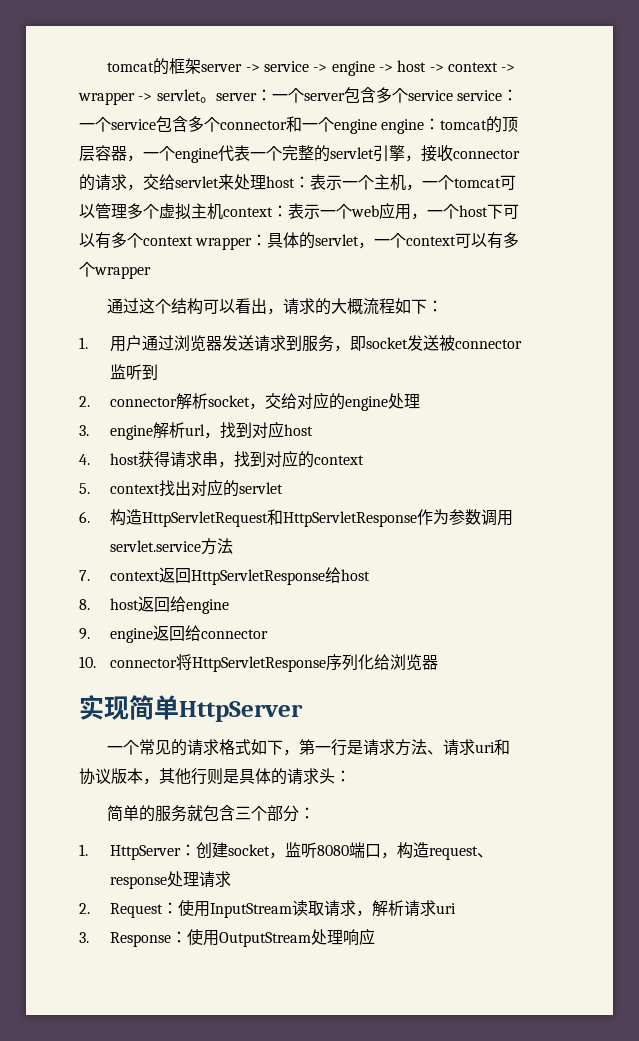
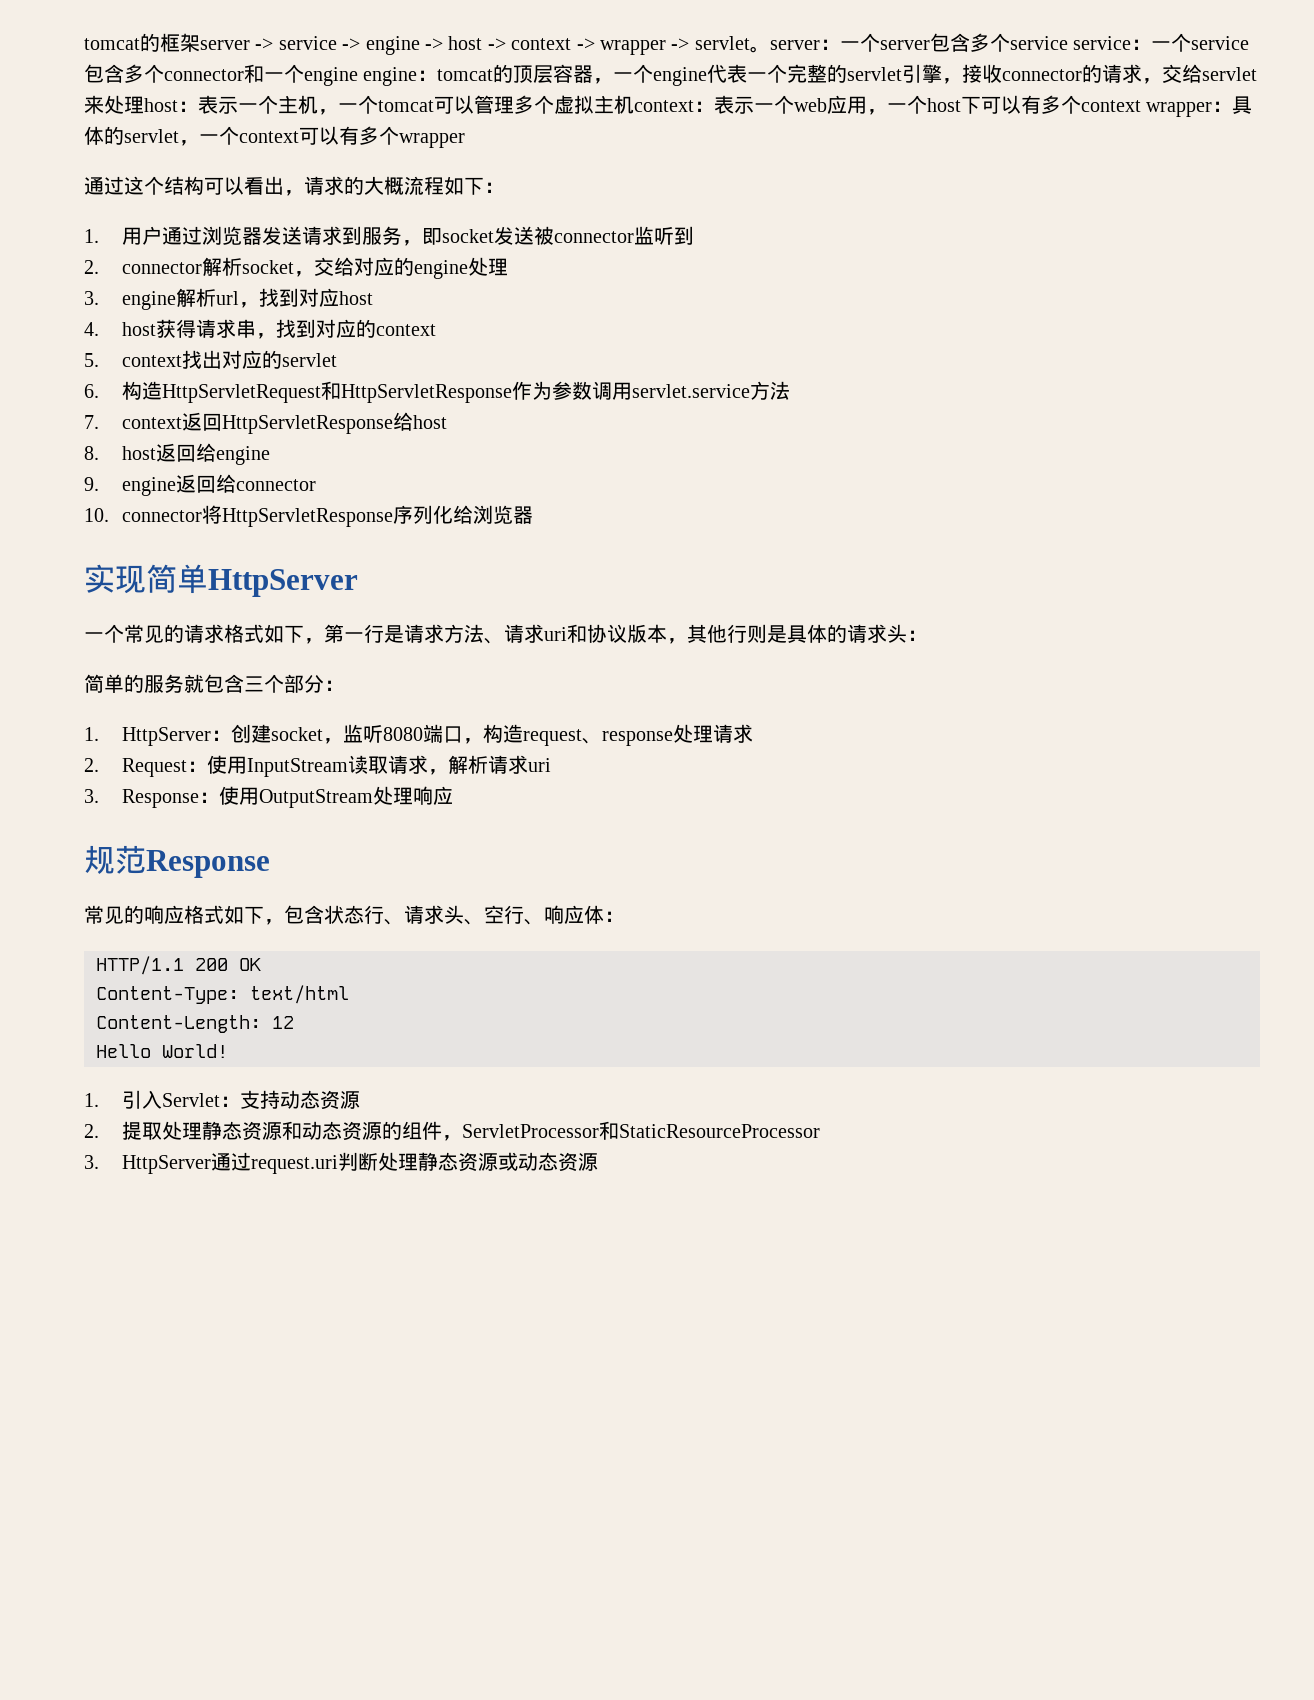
(375, 936) none -> [84,845,270,878] [84,905,624,925] [96,956,261,975] [96,985,349,1004] [96,1015,294,1033] [96,1044,228,1058] [84,1090,360,1110] [84,1121,820,1141] [84,1152,598,1174] // 规范Response // 常见的响应格式如下，包含状态行、请求头、空行、响应体： // HTTP/1.1 200 OK // Content-Type: text/html // Content-Length: 12 // Hello World! // 1.引入Servlet：支持动态资源 // 2.提取处理静态资源和动态资源的组件，ServletProcessor和StaticResourceProcessor // 3. HttpServer通过request.uri判断处理静态资源或动态资源

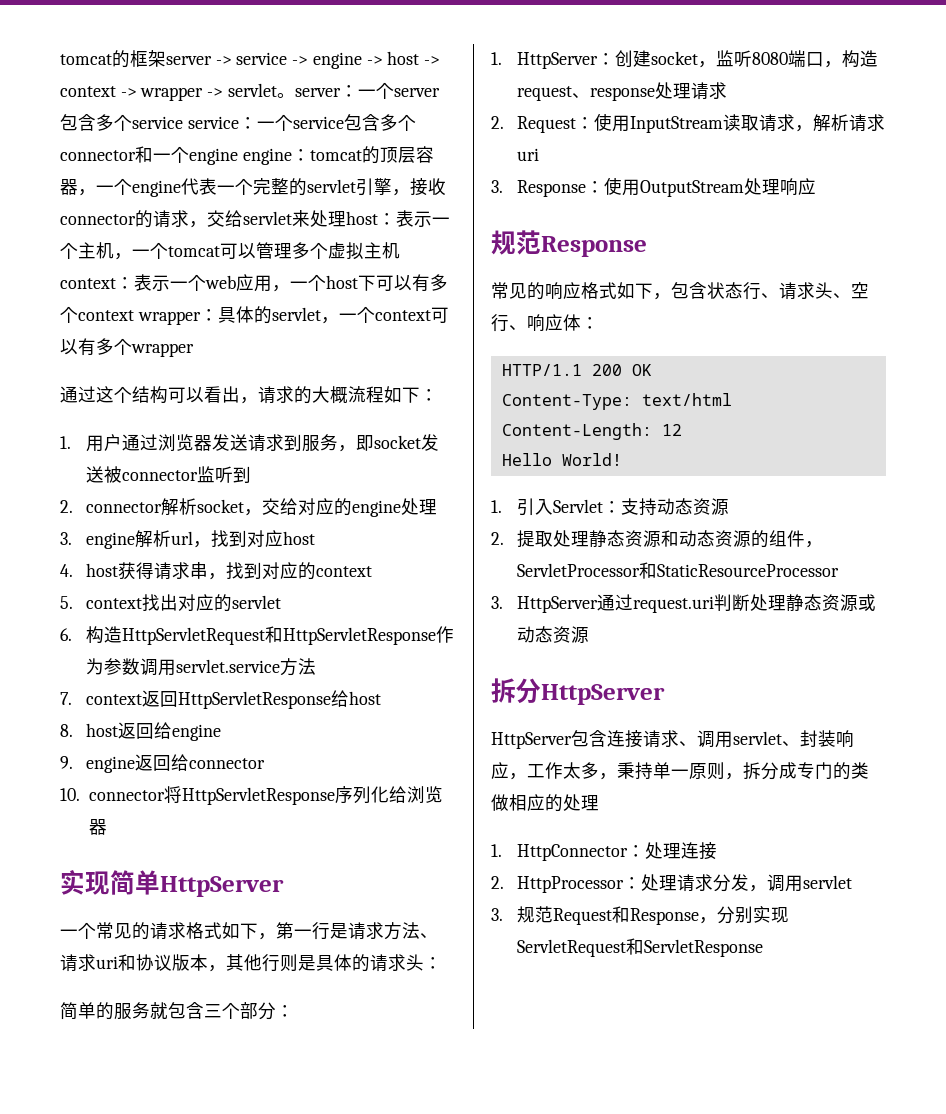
(598, 1162) none -> [491,678,665,705] [491,730,854,749] [491,762,869,780] [491,794,599,812] [491,842,718,861] [491,874,853,893] [491,906,790,925] [517,938,764,957] // 拆分HttpServer // HttpServer包含连接请求、调用servlet、封装响应，工作太多，秉持单一原则，拆分成专门的类做相应的处理 // 1. HttpConnector：处理连接 // 2. HttpProcessor：处理请求分发，调用servlet // 3.规范Request和Response，分别实现ServletRequest和ServletResponse

